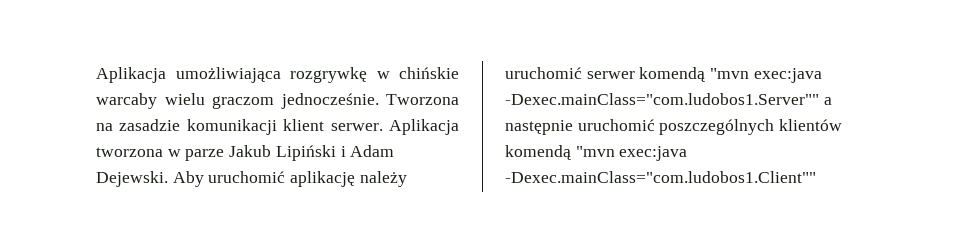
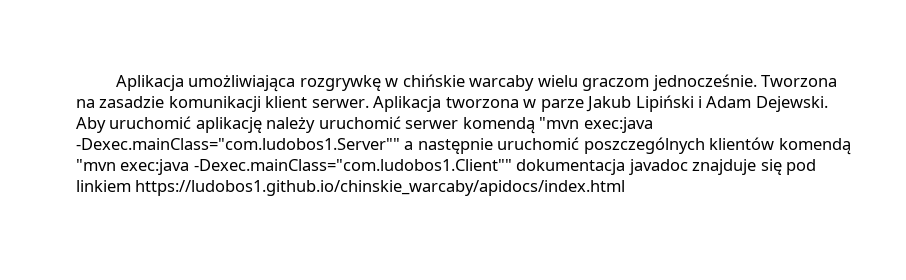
(816, 177) none -> [516,159,817,175] [76,180,626,196] dokumentacja javadoc znajduje się pod linkiem https://ludobos1.github.io/chinskie_warcaby/apidocs/index.html

